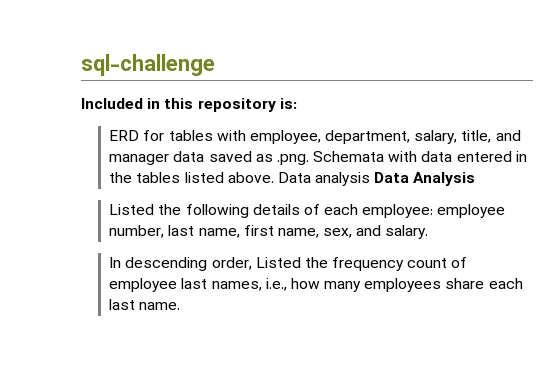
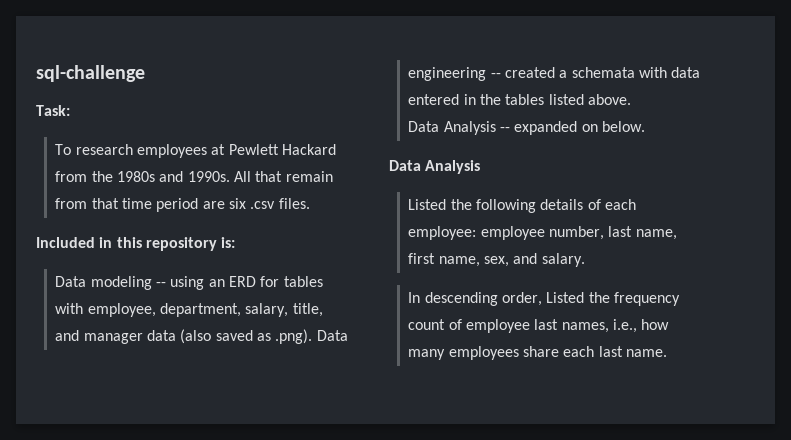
(215, 65) none -> [36,105,70,116] [55,144,337,158] [55,171,333,182] [55,198,310,212] // Task: // To research employees at Pewlett Hackard from the 1980s and 1990s. All that remain from that time period are six .csv files.
(297, 103) none -> [55,276,225,290] Data modeling -- using an
(205, 156) none -> [180,329,212,344] (also
[276,151,385,165] .png. Schemata -> [275,329,348,344] [408,67,635,81] .png). Data engineering -- created a schemata
[277,172,371,186] Data analysis -> [408,121,646,135] // Data Analysis -- expanded on below. //

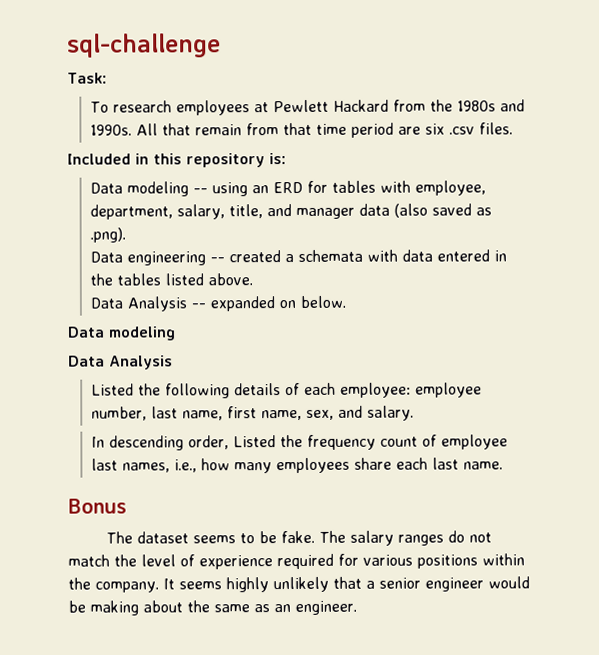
(313, 336) none -> (126, 235) //
(646, 126) none -> [67,326,176,341] // Data modeling
(668, 353) none -> [68,498,127,514] [105,530,492,546] [68,553,525,570] [68,576,530,593] [68,600,357,616] // Bonus // The dataset seems to be fake. The salary ranges do not match the level of experience required for various positions within the company. It seems highly unlikely that a senior engineer would be making about the same as an engineer.

